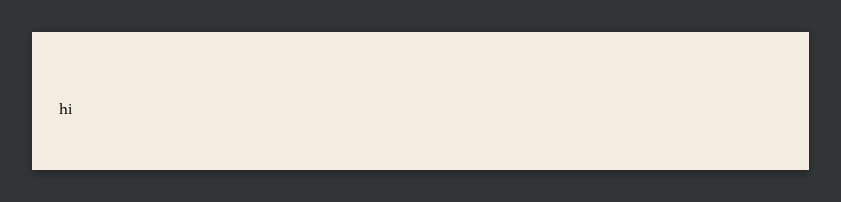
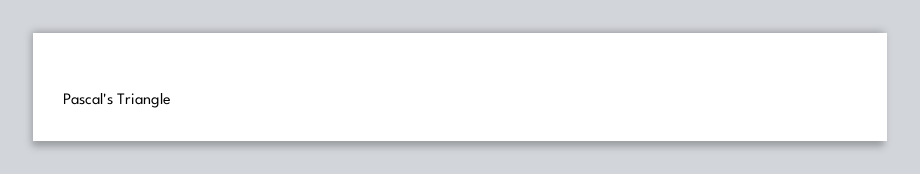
[59,103,73,114] hi -> [63,93,172,108] Pascal's Triangle

